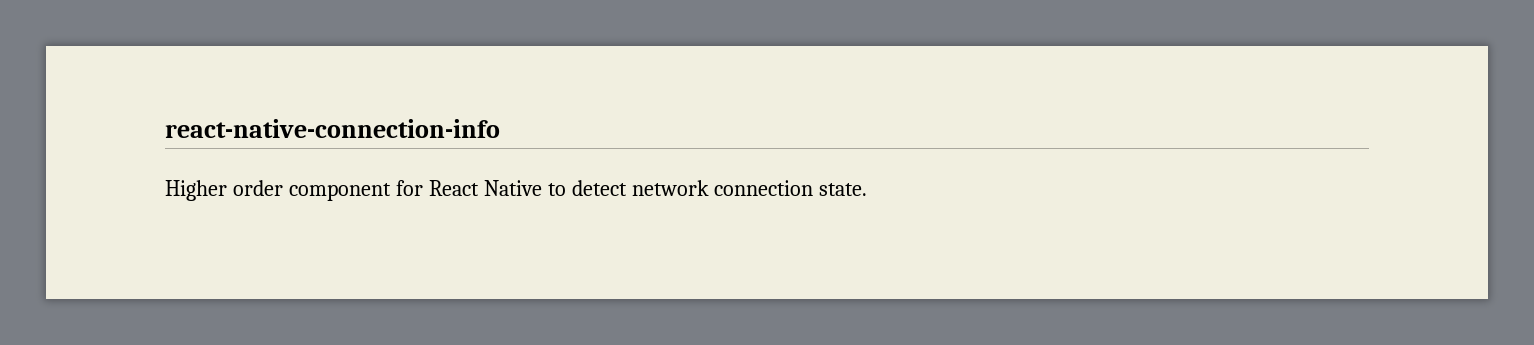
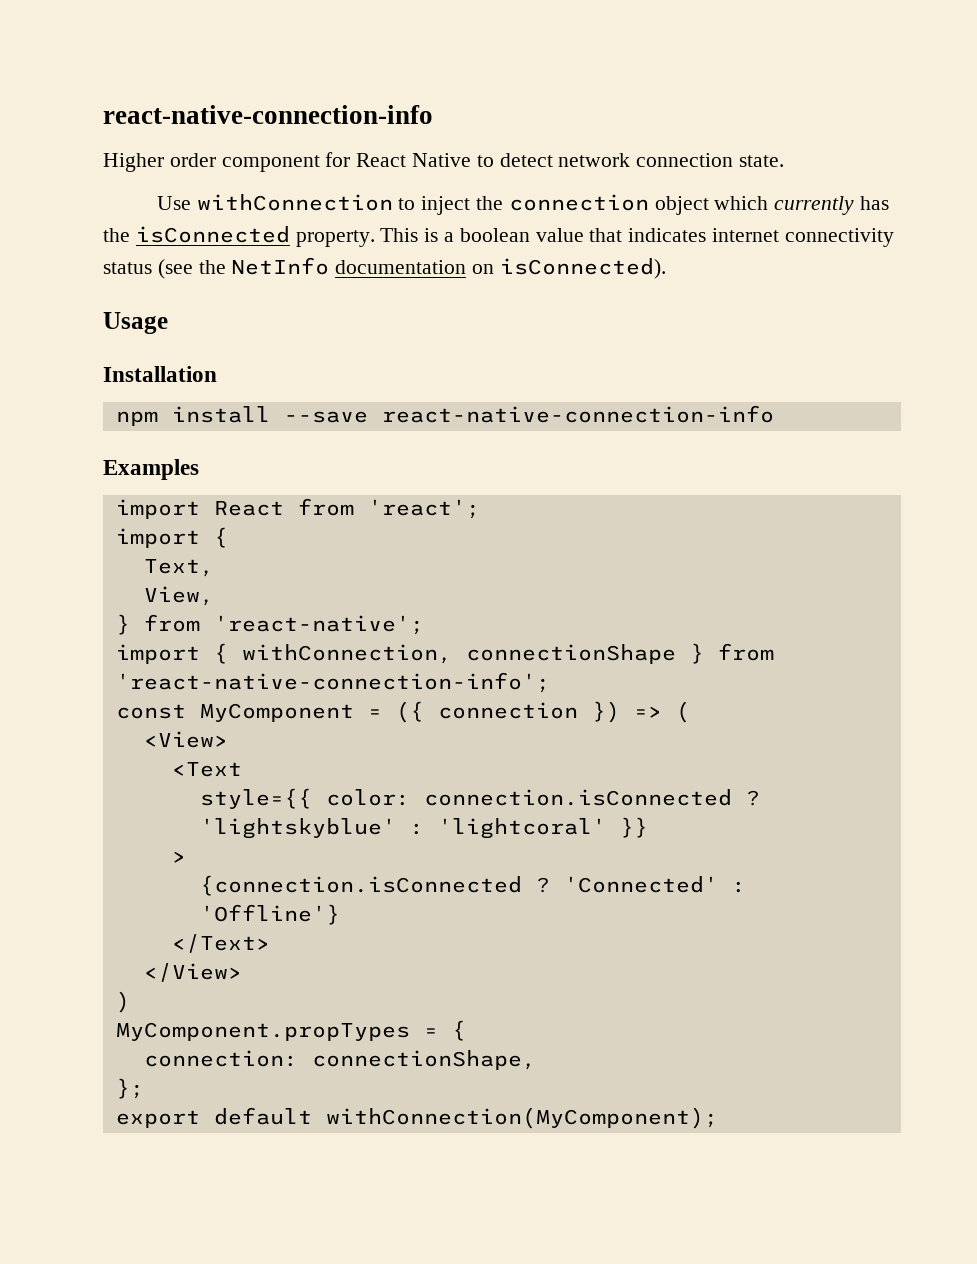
(868, 189) none -> [156,194,890,215] [103,226,894,247] [103,257,666,279] [103,312,168,334] [103,366,217,382] [115,405,774,426] [103,459,199,480] [115,498,480,519] [115,527,228,548] [143,559,214,577] [143,586,214,606] [115,614,424,635] [115,643,774,664] [115,672,550,693] [115,701,690,723] [143,731,228,748] [171,762,242,777] [199,788,760,809] [199,817,648,839] [171,851,186,863] [199,875,746,896] [199,904,340,925] [171,934,270,953] [143,963,242,982] [115,991,130,1013] [115,1020,466,1041] [143,1050,536,1070] [115,1078,144,1099] [115,1107,718,1129] // Use withConnection to inject the connection object which currently has the isConnected property. This is a boolean value that indicates internet connectivity status (see the NetInfo documentation on isConnected). // Usage // Installation // npm install --save react-native-connection-info // Examples // import React from 'react'; // import { // Text, // View, // } from 'react-native'; // import { withConnection, connectionShape } from 'react-native-connection-info'; // const MyComponent = ({ connection }) => ( // <View> // <Text // style={{ color: connection.isConnected ? 'lightskyblue' : 'lightcoral' }} // > // {connection.isConnected ? 'Connected' : 'Offline'} // </Text> // </View> // ) // MyComponent.propTypes = { // connection: connectionShape, // }; // export default withConnection(MyComponent);

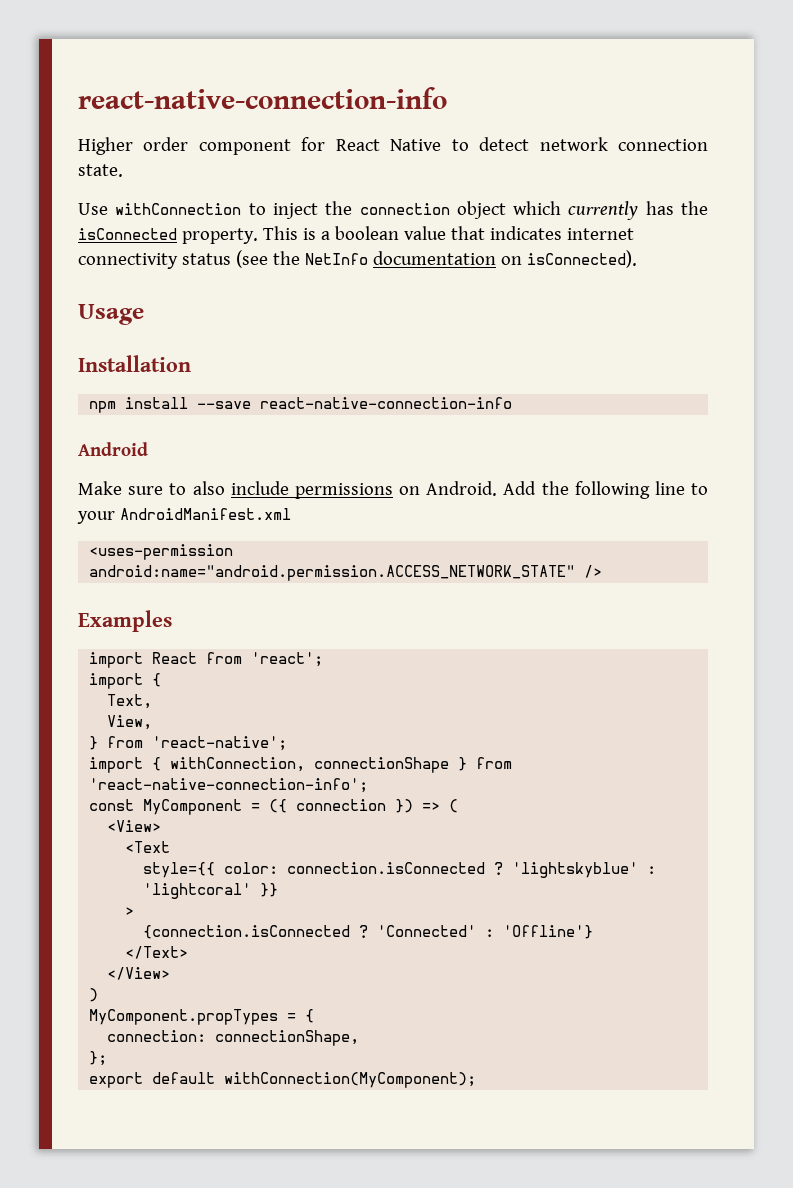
(774, 414) none -> [78,442,148,456] [78,481,708,499] [77,508,291,524] [89,544,234,560] [89,565,603,581] // Android // Make sure to also include permissions on Android. Add the following line to your AndroidManifest.xml // <uses-permission android:name="android.permission.ACCESS_NETWORK_STATE" />

